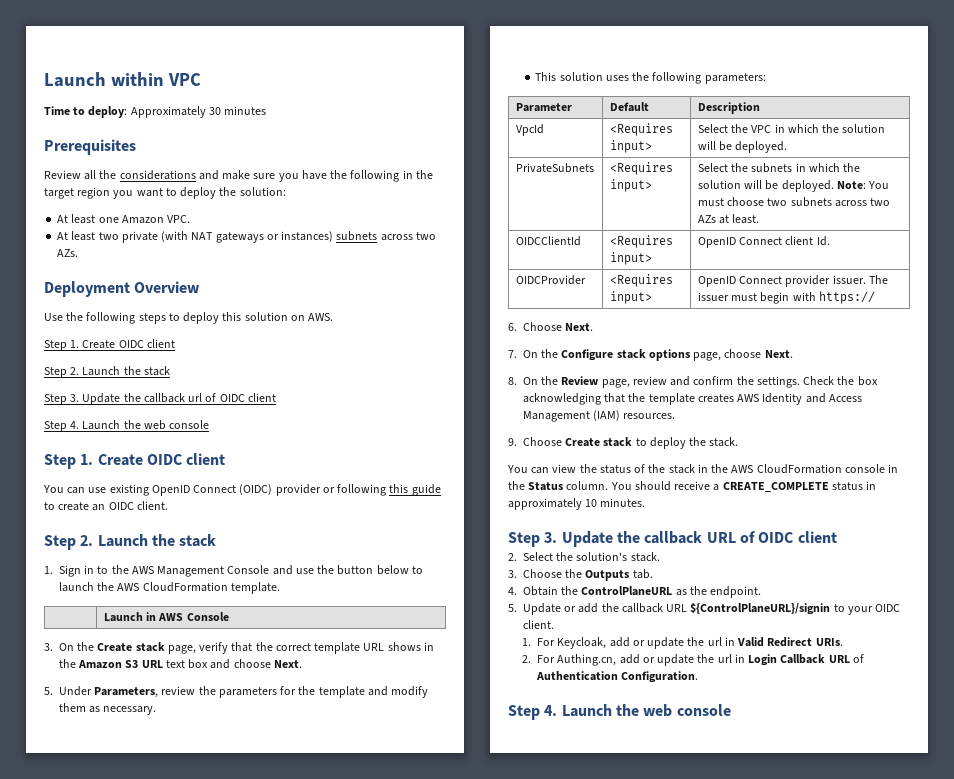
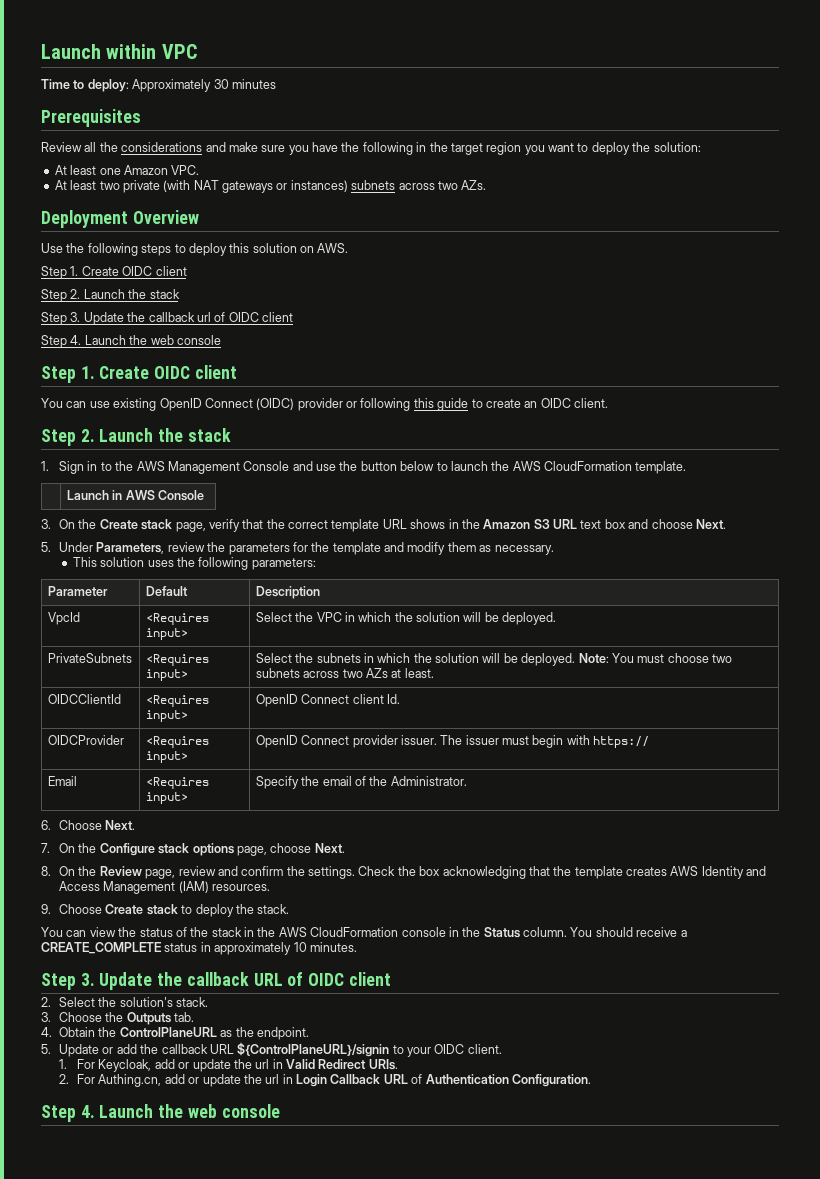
(875, 297) none -> [47,776,77,786] [145,777,209,789] [145,792,188,804] [255,776,467,789] // Email | <Requires input> | Specify the email of the Administrator.

